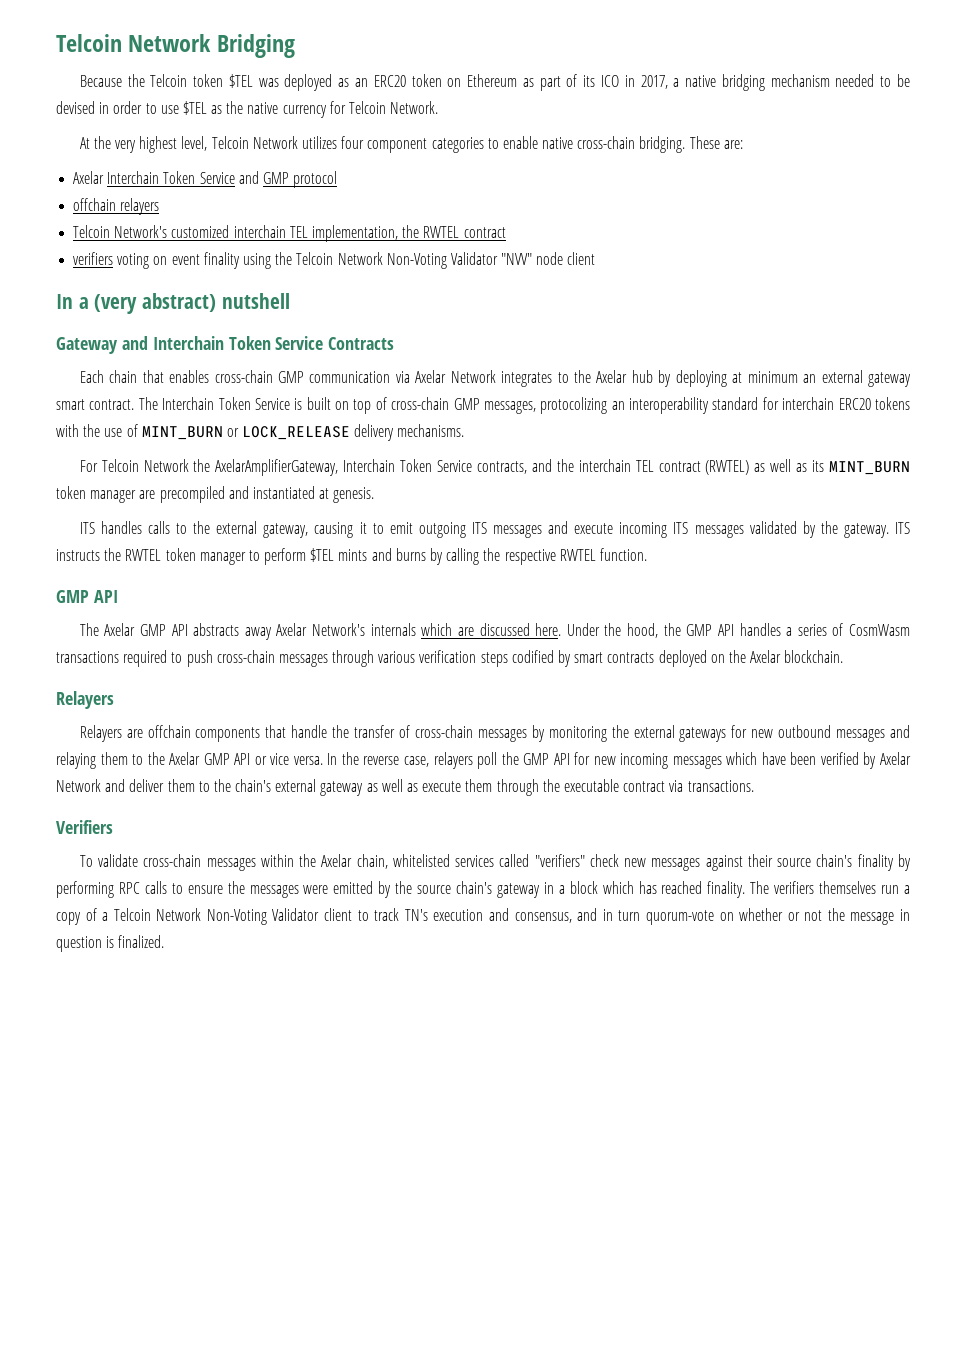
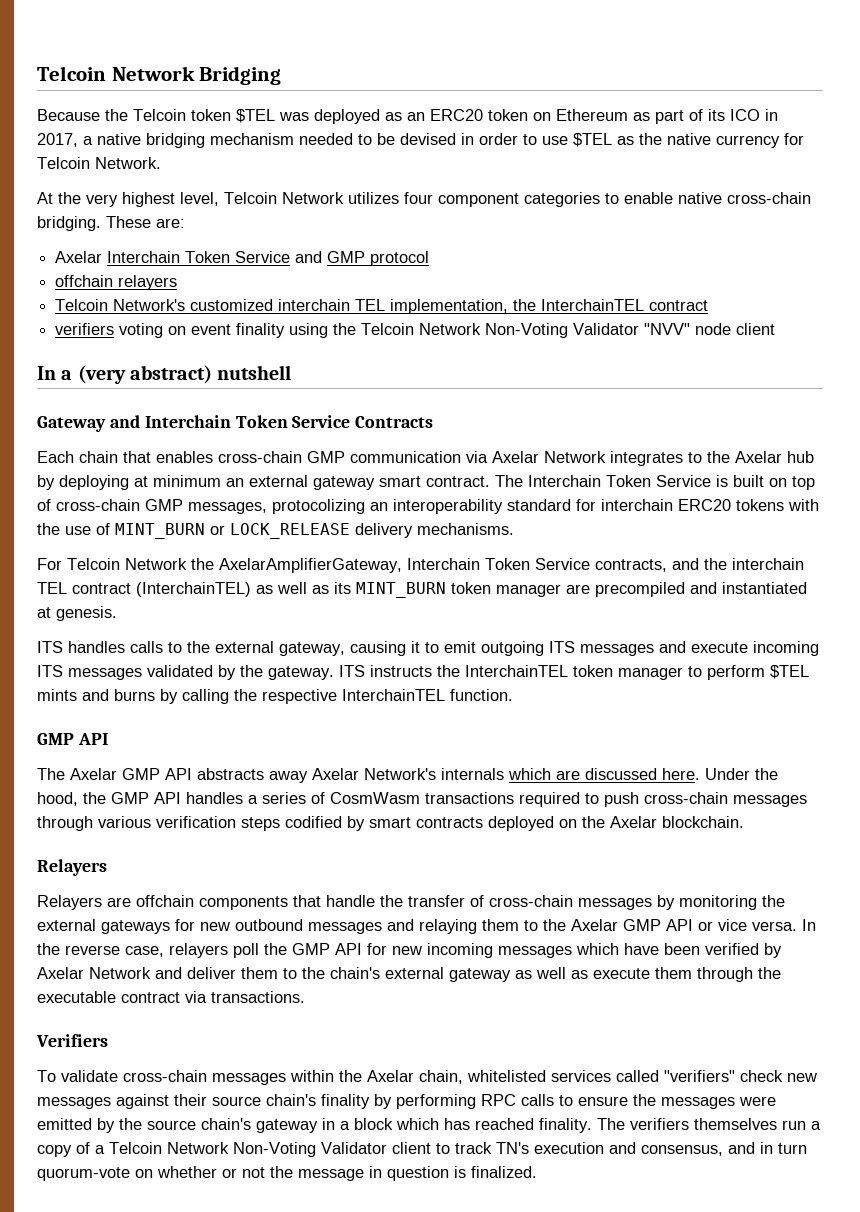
[423,226,460,238] RWTEL -> [541,299,645,311] InterchainTEL
[705,460,750,475] (RWTEL) -> [136,582,251,597] (InterchainTEL)
[125,549,162,561] RWTEL -> [465,665,568,677] InterchainTEL
[559,549,596,561] RWTEL -> [342,689,445,701] InterchainTEL

